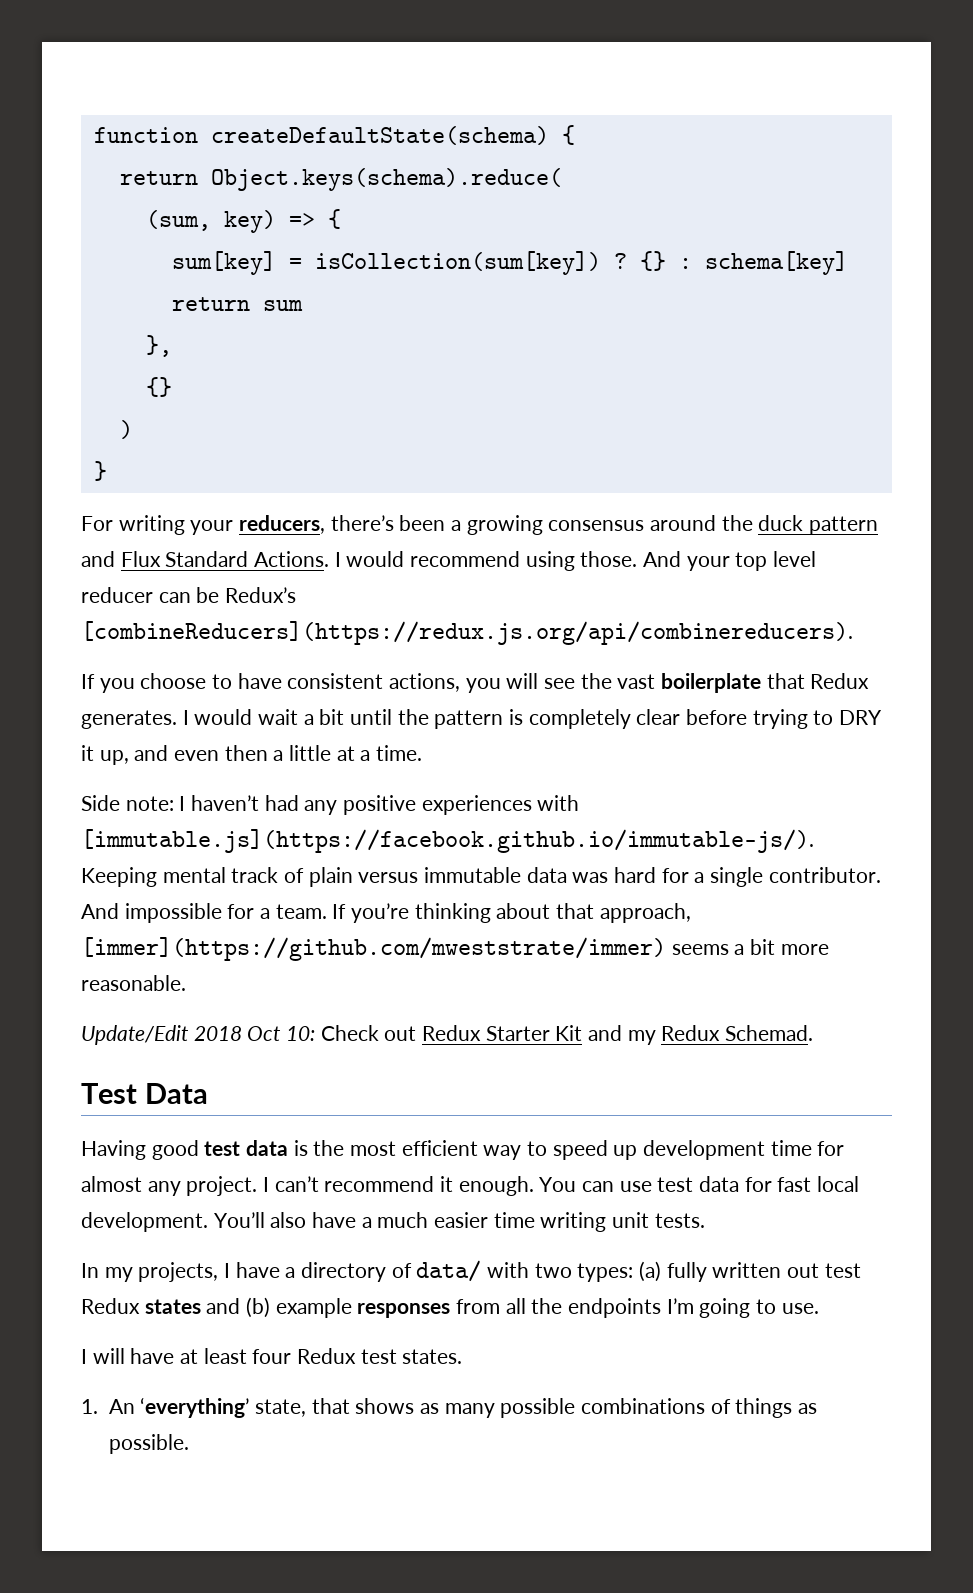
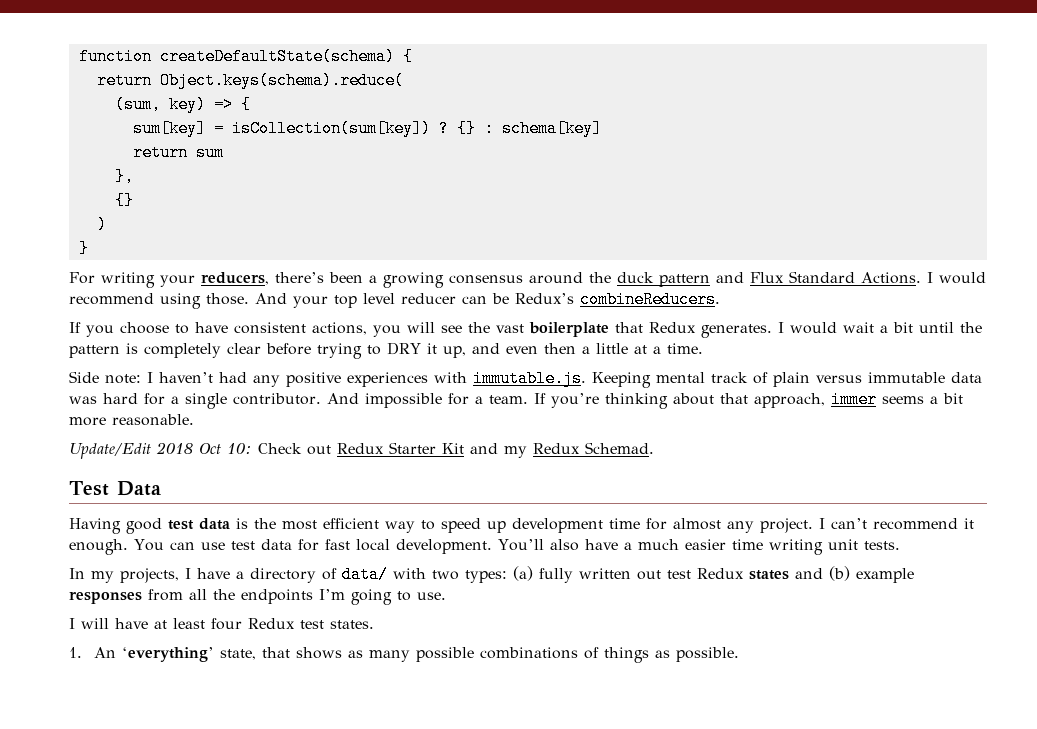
[81,621,853,645] [combineReducers](https://redux.js.org/api/combinereducers). -> [580,291,720,308] combineReducers.
[81,829,814,853] [immutable.js](https://facebook.github.io/immutable-js/). -> [473,370,586,387] immutable.js.
[81,937,666,961] [immer](https://github.com/mweststrate/immer) -> [830,391,877,408] immer

